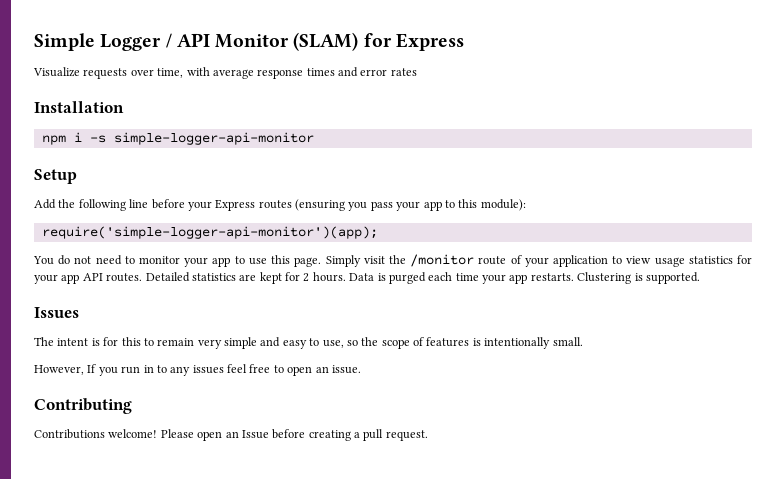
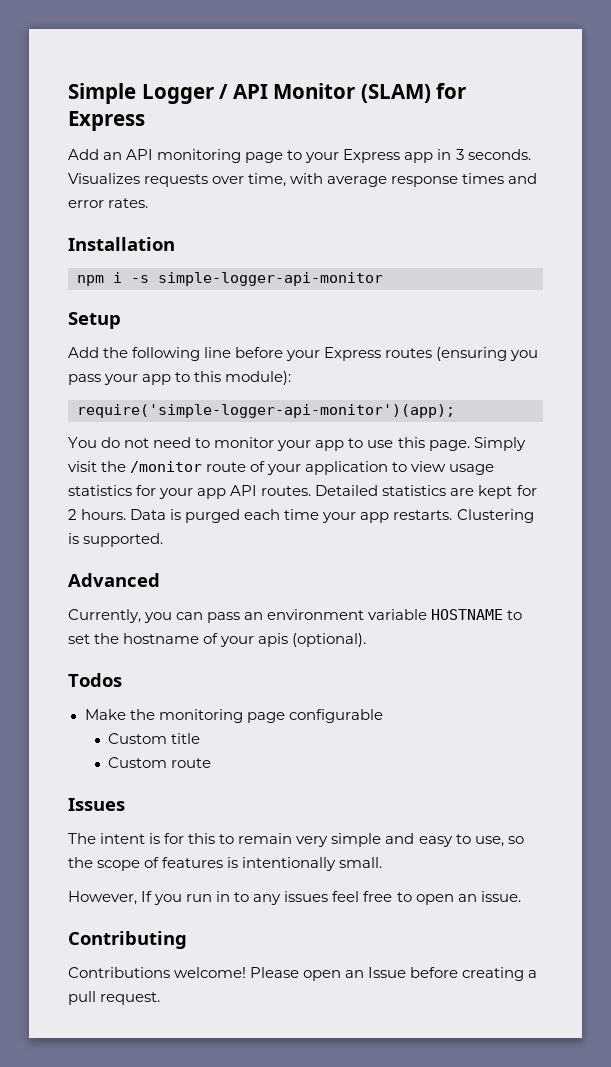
[33,67,80,77] Visualize -> [68,149,531,163] [68,173,140,184] Add an API monitoring page to your Express app in 3 seconds. Visualizes
[390,68,417,76] rates -> [108,198,149,208] rates.
(700, 278) none -> [68,573,160,587] [68,609,523,623] [68,633,367,647] [68,673,122,687] [84,709,383,723] [108,733,201,744] [108,757,212,768] // Advanced // Currently, you can pass an environment variable HOSTNAME to set the hostname of your apis (optional). // Todos // Make the monitoring page configurable // Custom title // Custom route

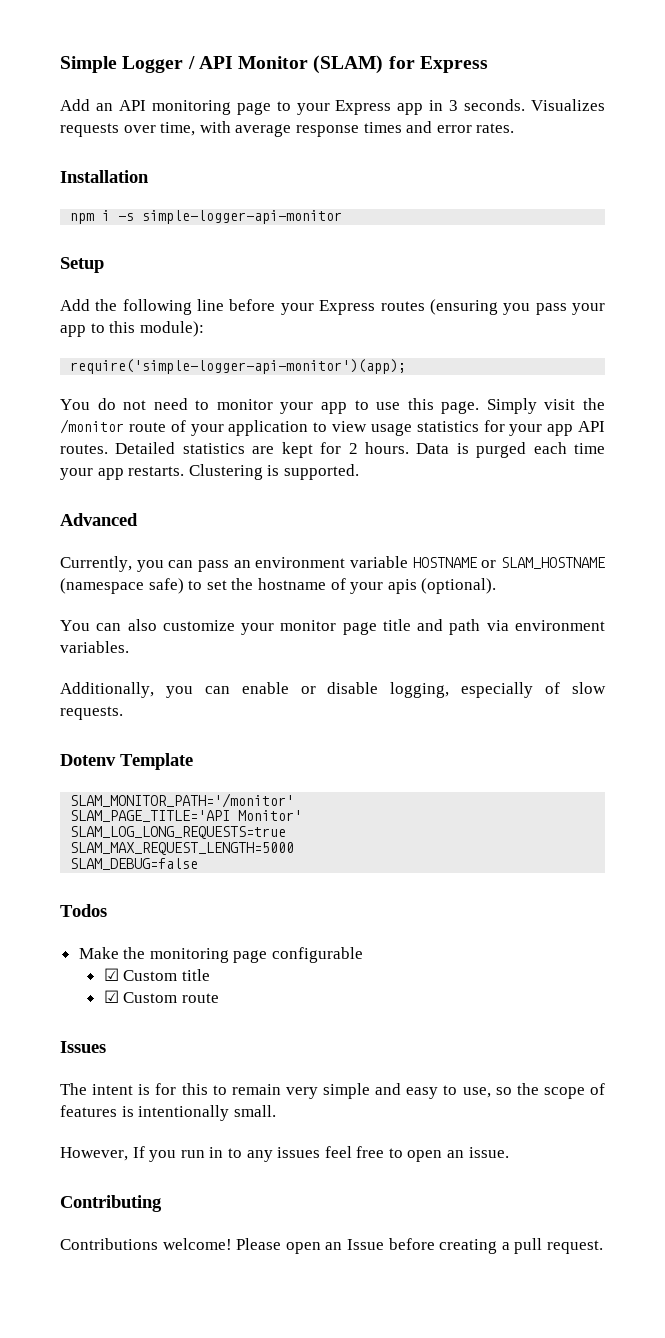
(504, 614) none -> [481,557,605,569] [60,578,184,594] or SLAM_HOSTNAME (namespace safe)
(367, 640) none -> [60,619,605,635] [60,641,129,653] [60,682,607,698] [60,706,123,720] [60,753,193,770] [70,793,295,808] [70,810,303,822] [70,826,287,839] [70,842,295,855] [70,858,199,870] // You can also customize your monitor page title and path via environment variables. // Additionally, you can enable or disable logging, especially of slow requests. // Dotenv Template // SLAM_MONITOR_PATH='/monitor' // SLAM_PAGE_TITLE='API Monitor' // SLAM_LOG_LONG_REQUESTS=true // SLAM_MAX_REQUEST_LENGTH=5000 // SLAM_DEBUG=false
(383, 716) none -> [103,968,119,981] ☑
(201, 738) none -> [103,990,119,1003] ☑

